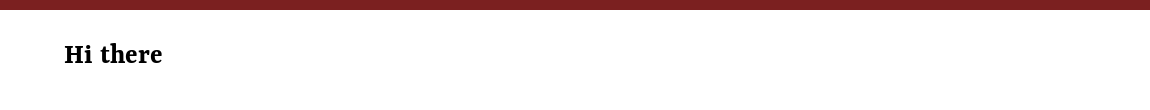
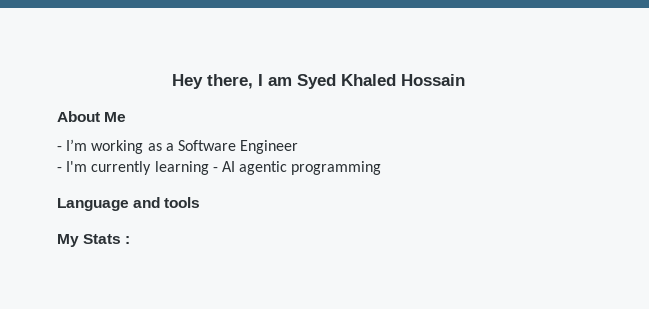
[64,43,163,63] Hi there -> [172,74,465,89] [57,111,127,122] [57,139,299,154] [57,161,382,175] [57,197,201,211] [57,234,131,247] Hey there, I am Syed Khaled Hossain // About Me // - I’m working as a Software Engineer // - I'm currently learning - AI agentic programming // Language and tools // My Stats :

